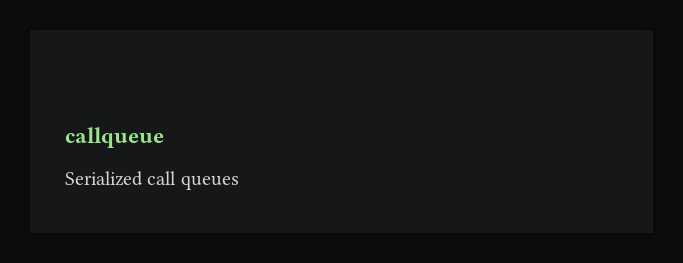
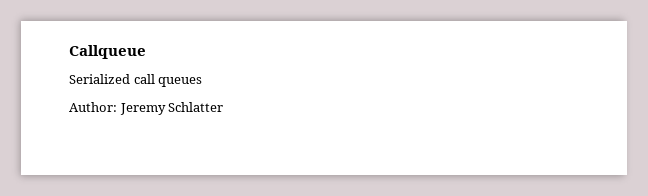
[65,127,164,148] callqueue -> [69,45,146,59] Callqueue
(239, 182) none -> [69,102,224,115] // Author: Jeremy Schlatter

